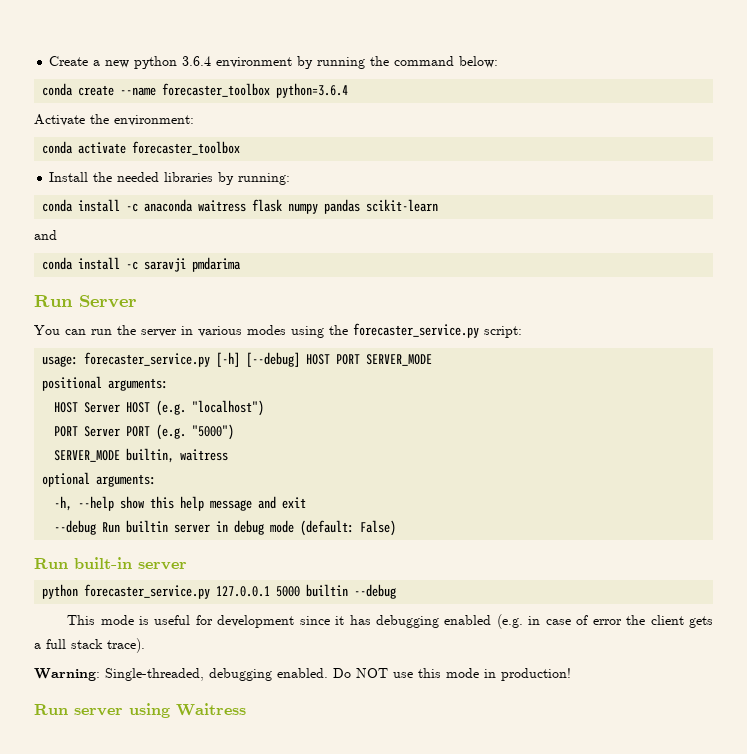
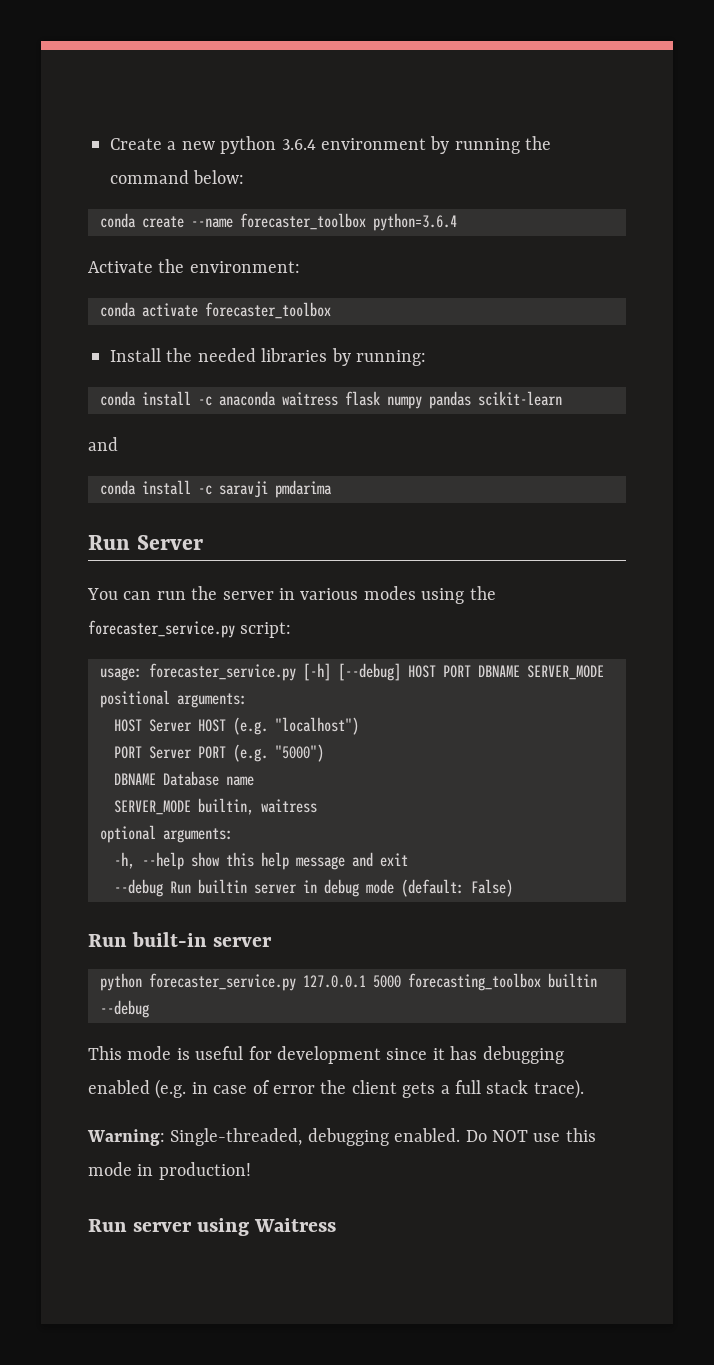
(361, 359) none -> [478,665,520,677] DBNAME
(235, 432) none -> [114,771,254,786] // DBNAME Database name
(301, 591) none -> [408,973,541,991] forecasting_toolbox

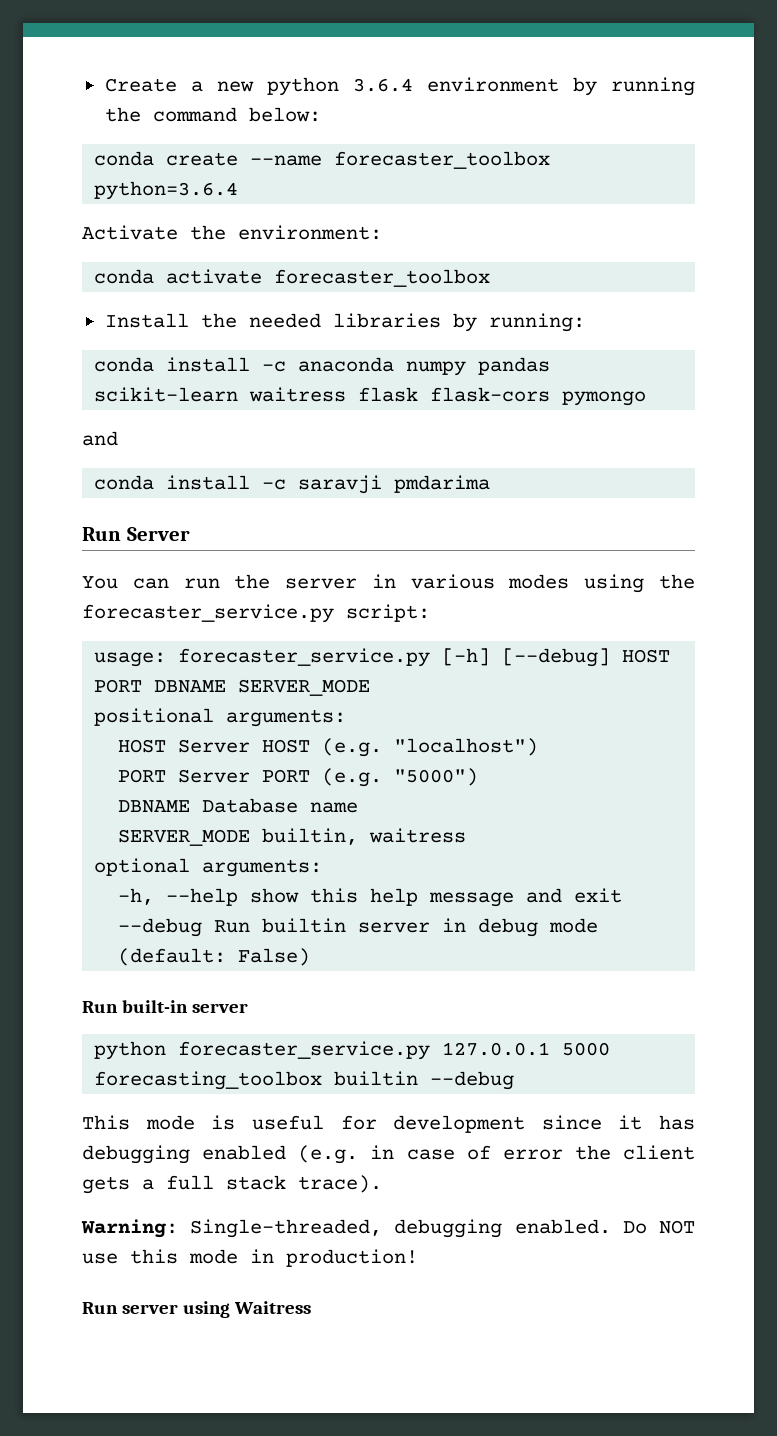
[282,391,380,406] waitress flask -> (395, 364) none
(562, 398) none -> [249,387,647,406] waitress flask flask-cors pymongo

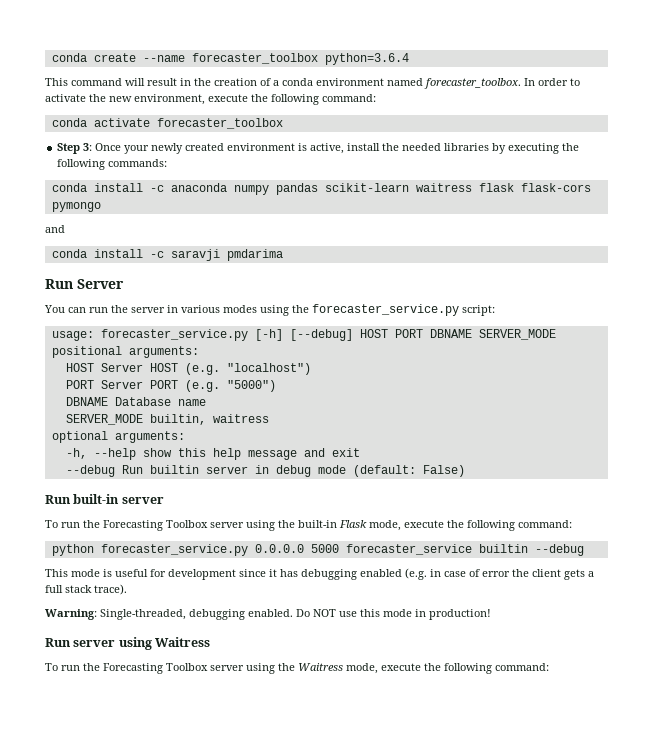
[104,77,695,96] [104,107,321,122] Create a new python 3.6.4 environment by running the command below: // -> (51, 57) none
[82,225,382,240] [94,269,491,287] [104,313,585,332] Activate the environment: // conda activate forecaster_toolbox // Install the needed libraries by running: -> [45,78,580,89] [45,94,376,105] [51,118,283,129] [57,143,580,154] [57,159,168,170] This command will result in the creation of a conda environment named forecaster_toolbox. In order to activate the new environment, execute the following command: // conda activate forecaster_toolbox // Step 3: Once your newly created environment is active, install the needed libraries by executing the following commands:
(249, 1008) none -> [45,520,572,531] // To run the Forecasting Toolbox server using the built-in Flask mode, execute the following command:
[442,1042,611,1056] [94,1071,323,1090] 127.0.0.1 5000 forecasting_toolbox -> [254,544,472,555] 0.0.0.0 5000 forecaster_service
(312, 1307) none -> [45,663,549,674] // To run the Forecasting Toolbox server using the Waitress mode, execute the following command:

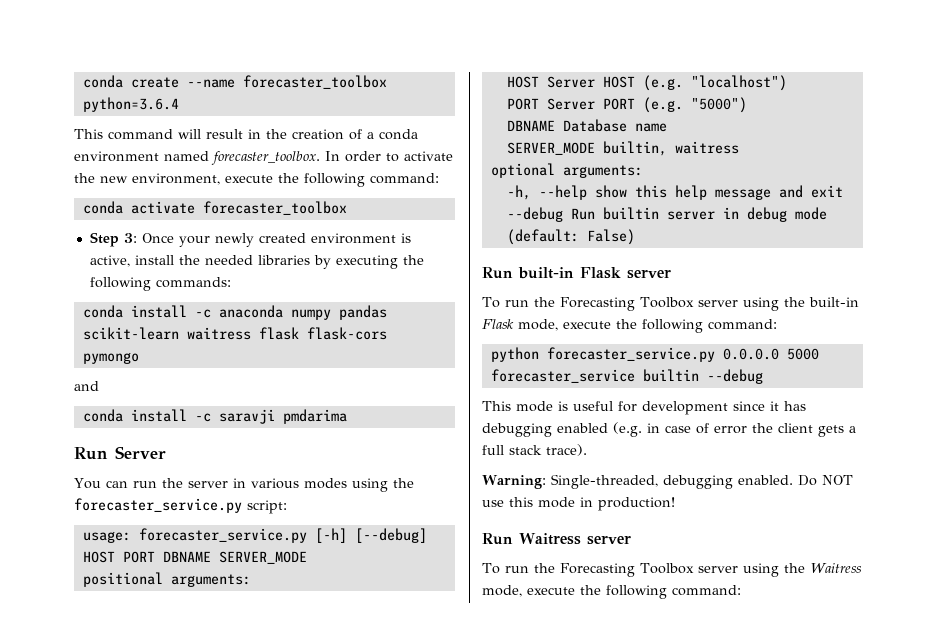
(120, 499) none -> [580,267,621,279] Flask
[73,637,211,650] server using Waitress -> [519,533,631,545] Waitress server

